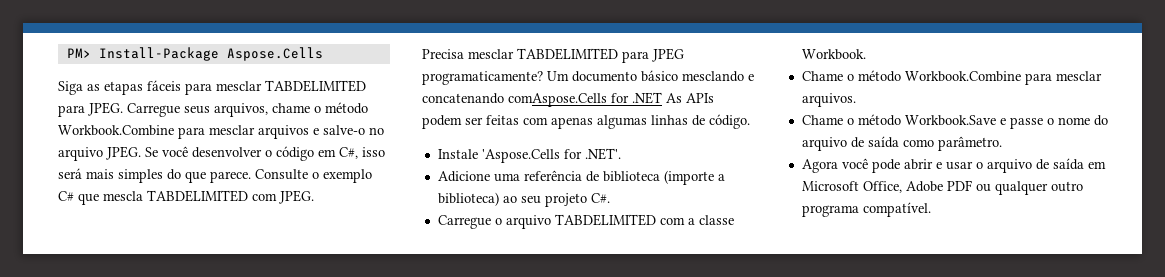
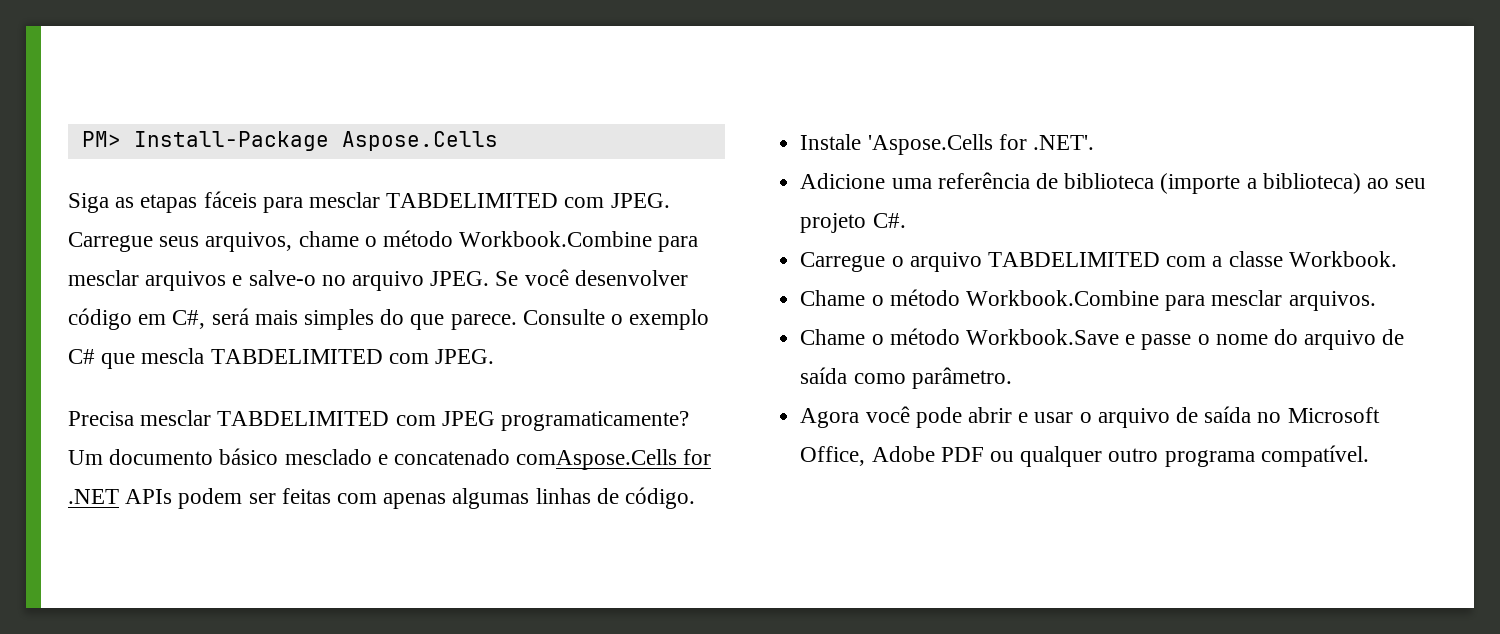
[58,105,85,117] para -> [564,197,605,208] com
[265,150,272,157] o -> (688, 278) none
[362,147,385,157] isso -> (206, 319) none
[622,51,649,63] para -> [395,415,436,426] com
[682,71,754,82] [422,93,504,104] mesclando e concatenando -> [284,449,511,465] mesclado e concatenado
[666,93,682,103] As -> (119, 496) none
[1087,161,1106,169] em -> [1257,412,1282,423] no

